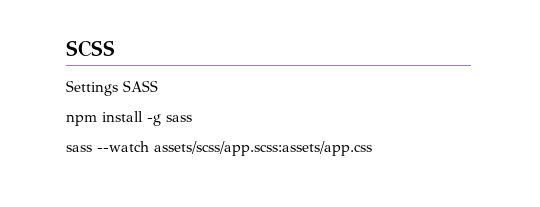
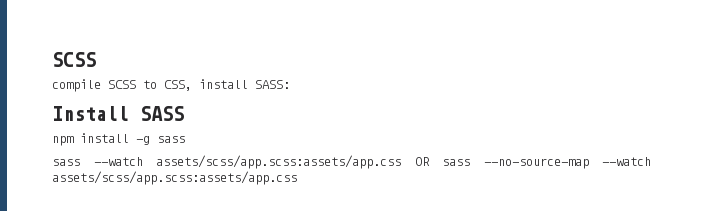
[66,80,118,96] Settings -> [52,79,290,92] [52,106,129,121] compile SCSS to CSS, install SASS: // Install
(372, 148) none -> [414,157,651,169] [52,171,297,185] OR sass --no-source-map --watch assets/scss/app.scss:assets/app.css

